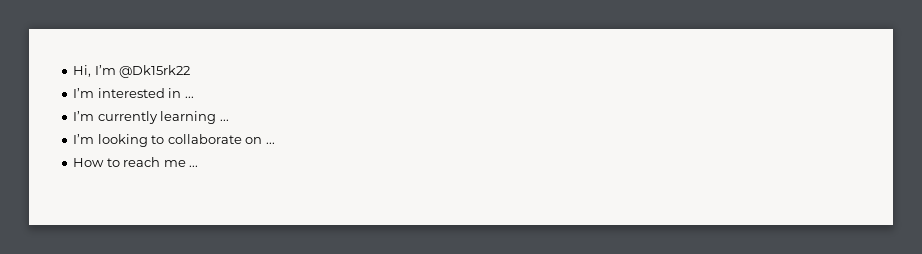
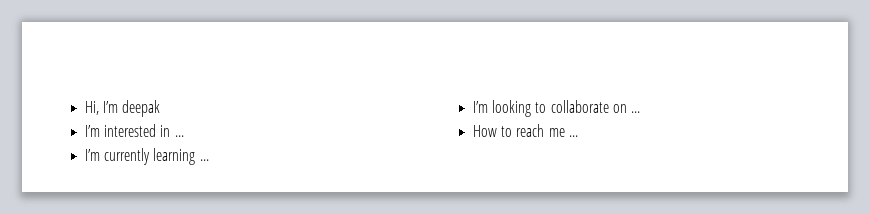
[119,65,191,78] @Dk15rk22 -> [122,100,161,117] deepak

